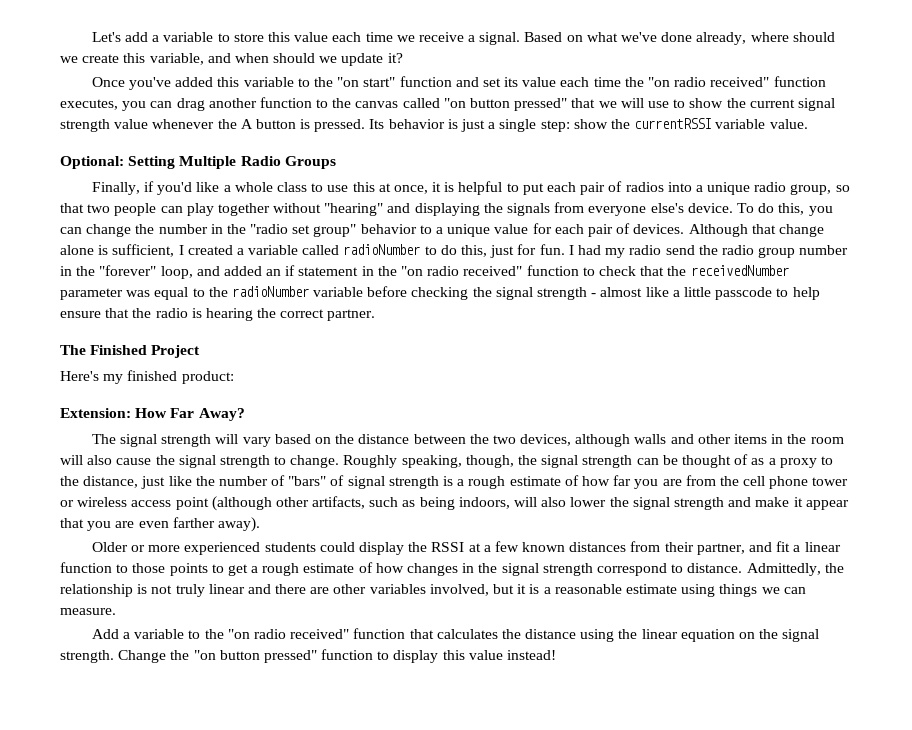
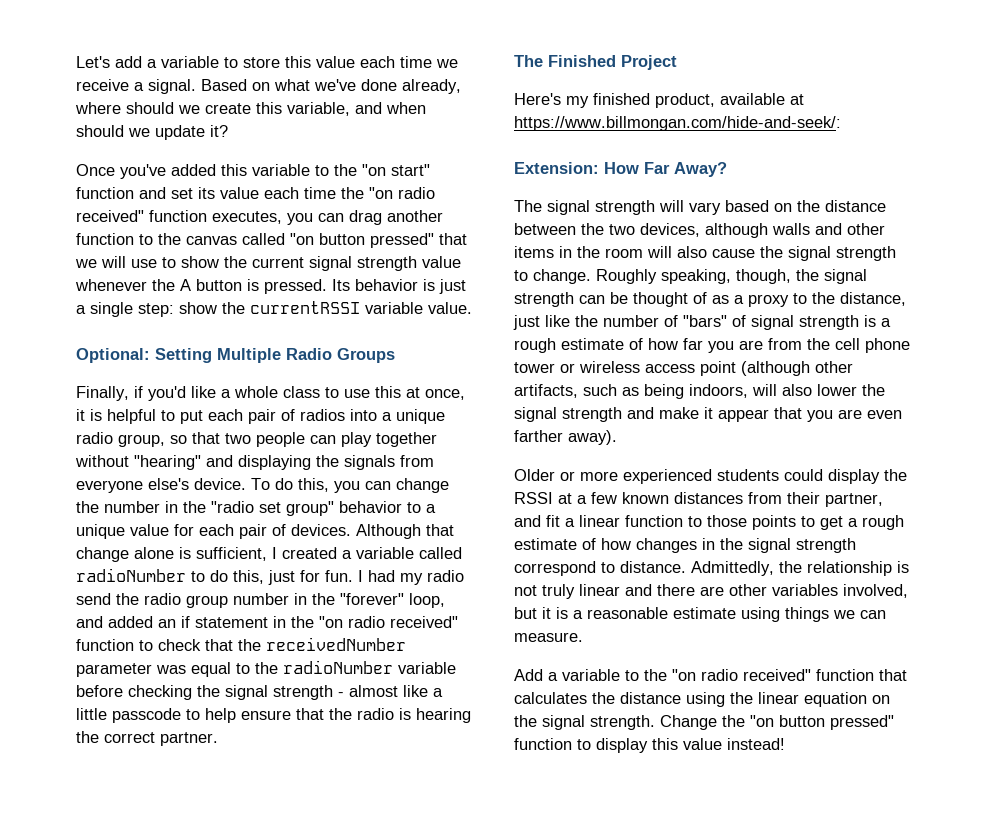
[181,371,234,384] product: -> [655,93,804,108] [514,116,841,131] product, available at https://www.billmongan.com/hide-and-seek/:

